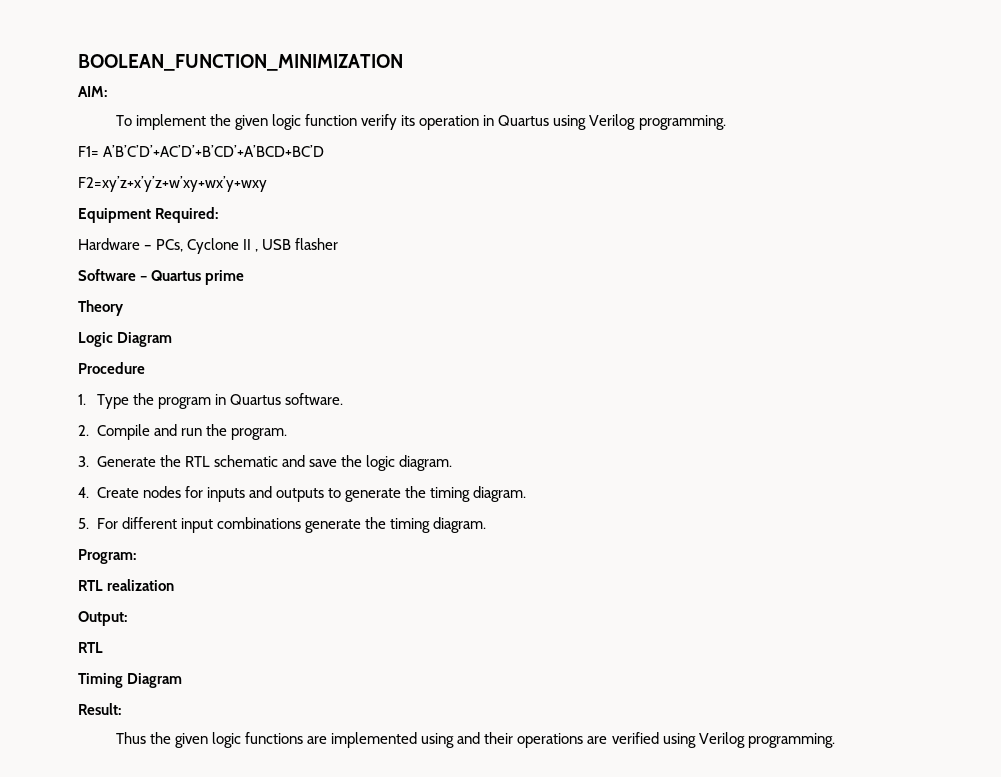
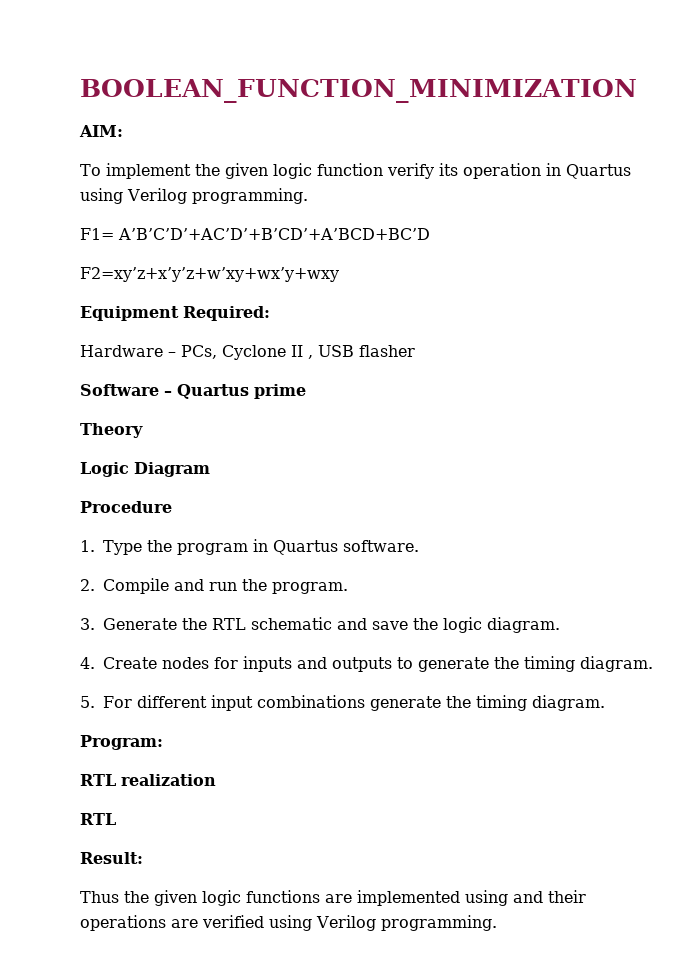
[78,611,127,626] [78,642,103,653] [78,673,183,688] // Output: // RTL // Timing Diagram -> [80,813,116,825] // RTL

